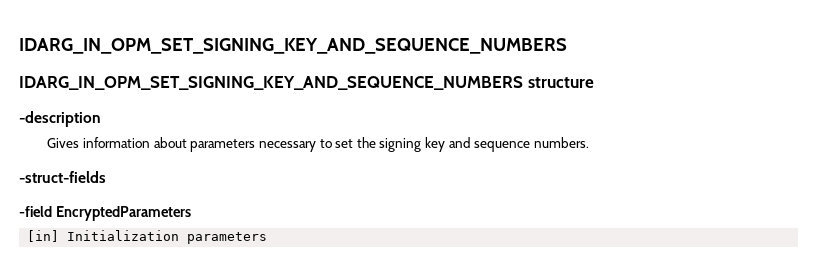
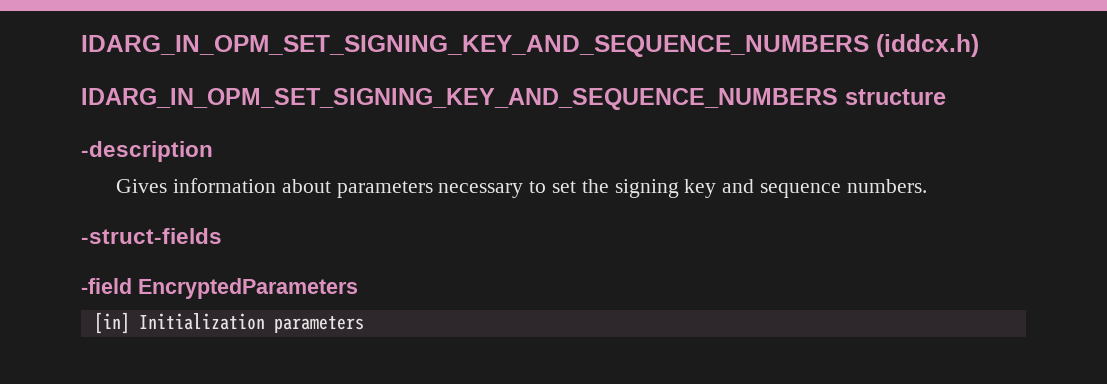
[19,38,567,54] IDARG_IN_OPM_SET_SIGNING_KEY_AND_SEQUENCE_NUMBERS -> [81,34,979,57] IDARG_IN_OPM_SET_SIGNING_KEY_AND_SEQUENCE_NUMBERS (iddcx.h)

